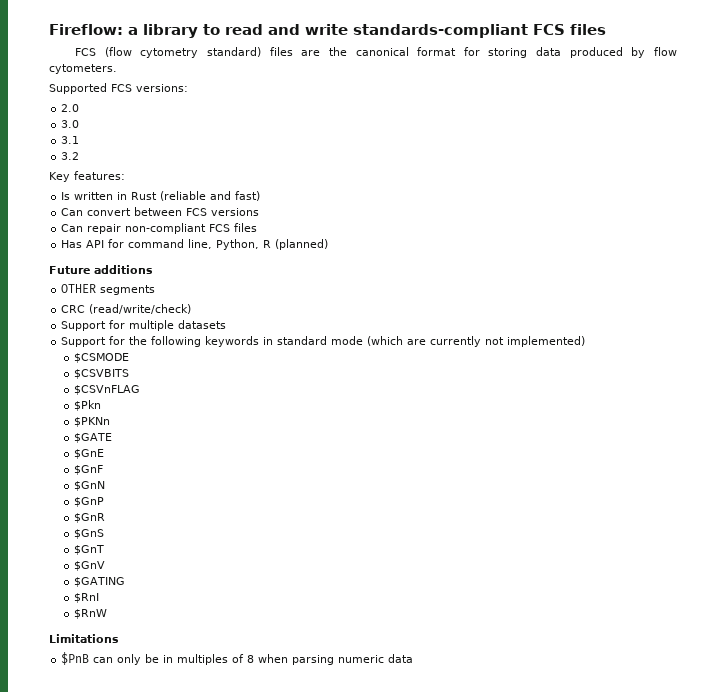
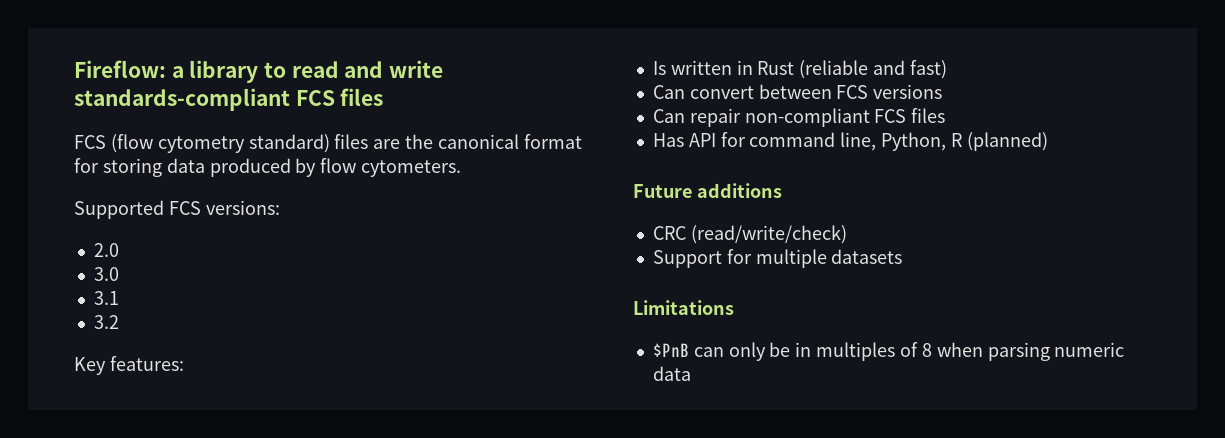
[61,284,156,295] // OTHER segments -> (782, 190) none
[61,336,586,347] [74,353,130,363] [74,369,130,379] [74,385,141,395] [74,400,102,411] [74,417,111,427] [74,433,113,443] [74,449,105,459] [74,465,104,475] [74,481,106,491] [74,497,105,507] [74,513,106,523] [74,529,105,539] [74,545,105,555] [74,561,106,571] [74,577,126,587] [74,593,100,603] [74,609,108,619] // Support for the following keywords in standard mode (which are currently not implemented) // $CSMODE // $CSVBITS // $CSVnFLAG // $Pkn // $PKNn // $GATE // $GnE // $GnF // $GnN // $GnP // $GnR // $GnS // $GnT // $GnV // $GATING // $RnI // $RnW -> (903, 256) none

